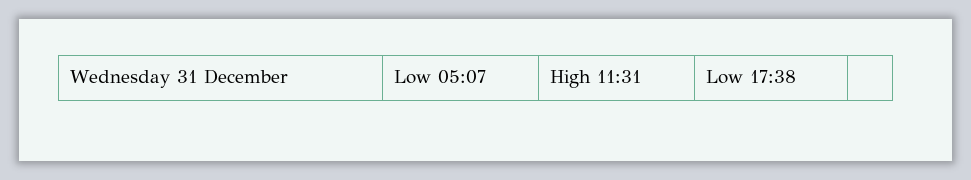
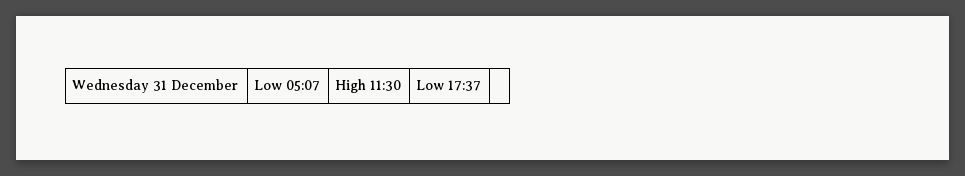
[597,70,642,83] [706,70,797,84] 11:31 | Low 17:38 -> [369,80,401,91] [415,80,481,91] 11:30 | Low 17:37

